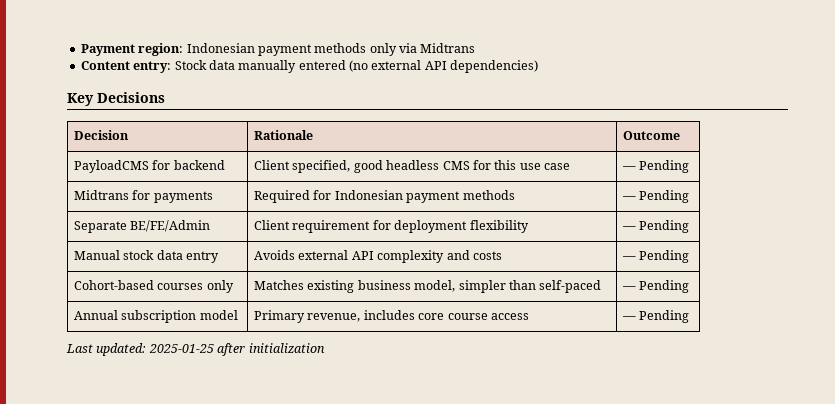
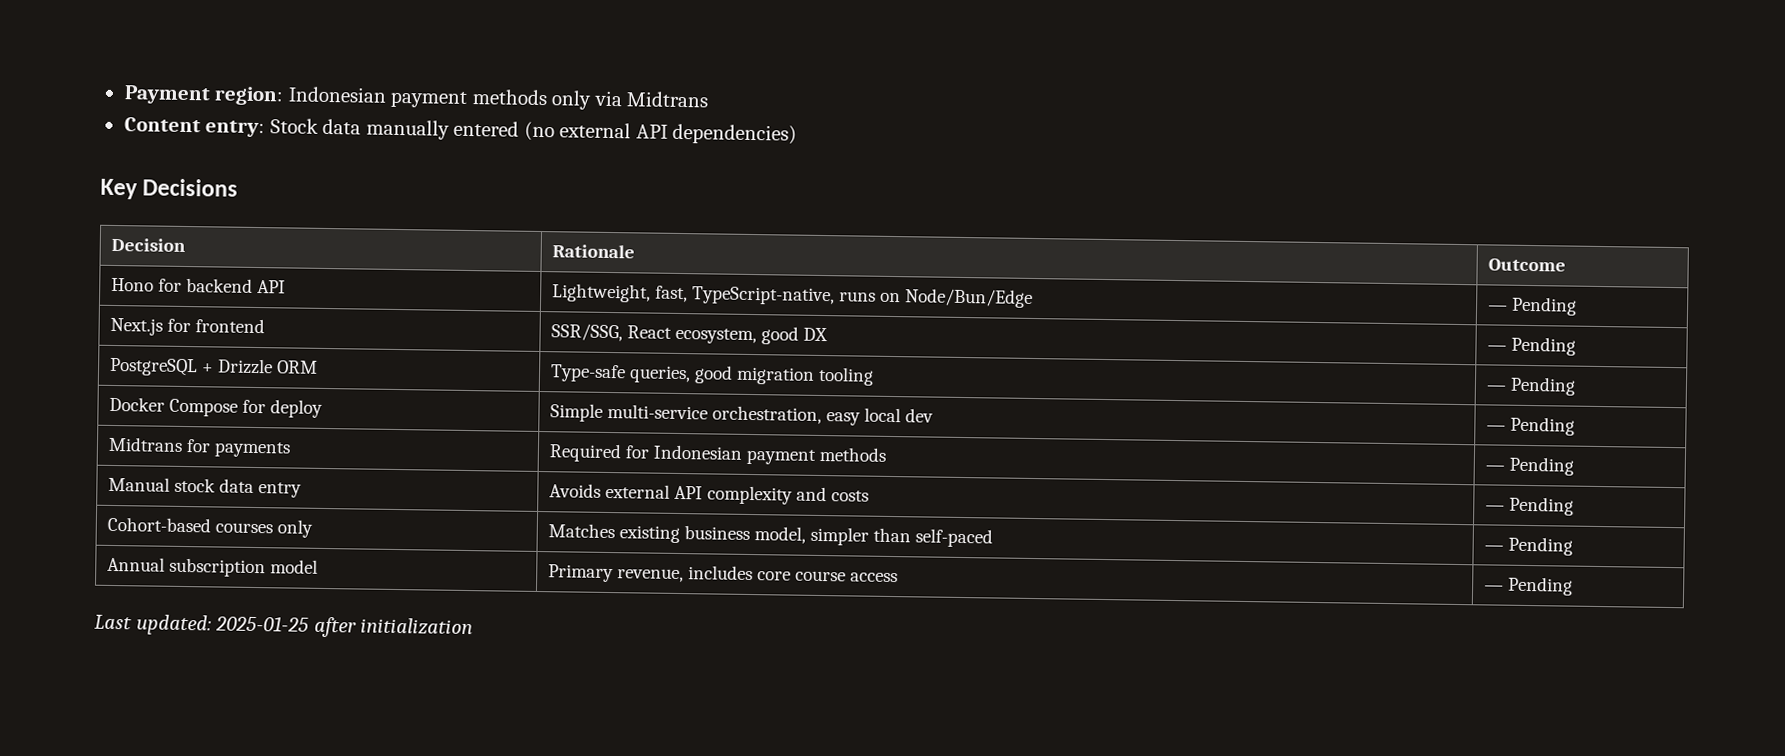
[74,160,150,173] PayloadCMS -> [111,277,155,292] Hono
[254,160,571,173] | Client specified, good headless CMS for this use case -> [257,280,287,294] [552,283,1034,308] [1488,296,1578,316] [110,317,266,336] [551,323,829,345] [1487,336,1577,356] [109,357,319,377] [550,364,875,386] [1486,376,1577,396] [109,396,324,418] [550,403,935,426] API | Lightweight, fast, TypeScript-native, runs on Node/Bun/Edge | — Pending // Next.js for frontend | SSR/SSG, React ecosystem, good DX | — Pending // PostgreSQL + Drizzle ORM | Type-safe queries, good migration tooling | — Pending // Docker Compose for deploy | Simple multi-service orchestration, easy local dev
[74,220,211,233] [254,220,529,233] [622,220,690,233] // Separate BE/FE/Admin | Client requirement for deployment flexibility | — Pending -> (1575, 466) none

